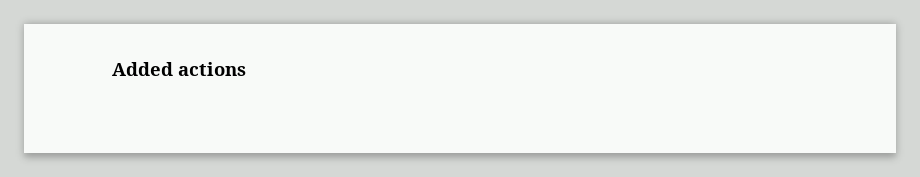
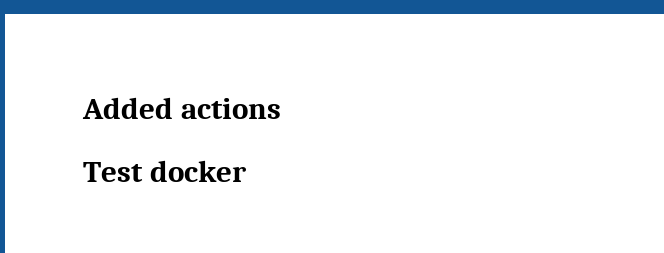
(246, 69) none -> [83,160,248,182] // Test docker

